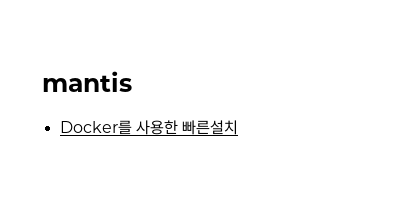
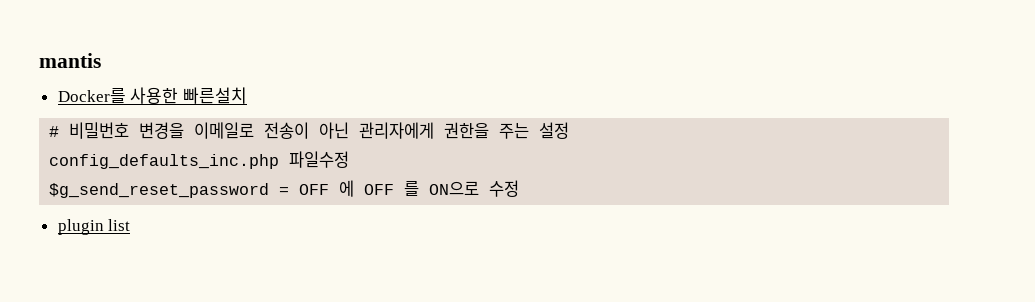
(239, 127) none -> [49,122,570,139] [49,151,350,169] [49,180,520,198] [57,219,131,235] // # 비밀번호 변경을 이메일로 전송이 아닌 관리자에게 권한을 주는 설정 // config_defaults_inc.php 파일수정 // $g_send_reset_password = OFF 에 OFF 를 ON으로 수정 // plugin list

